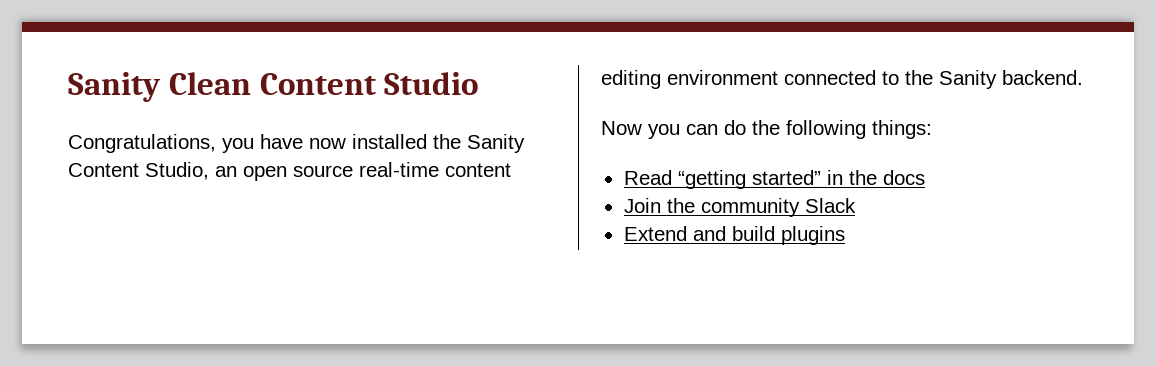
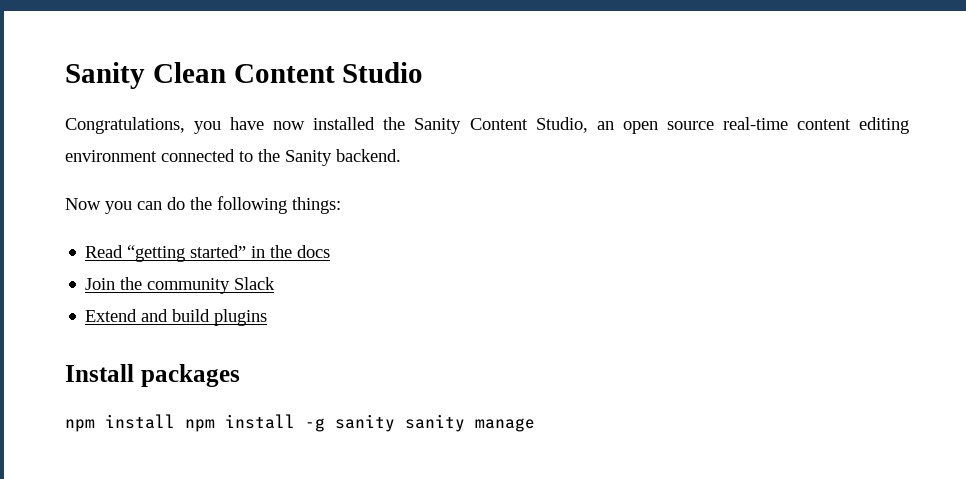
(845, 235) none -> [65,364,240,387] [65,414,535,432] // Install packages // npm install npm install -g sanity sanity manage

